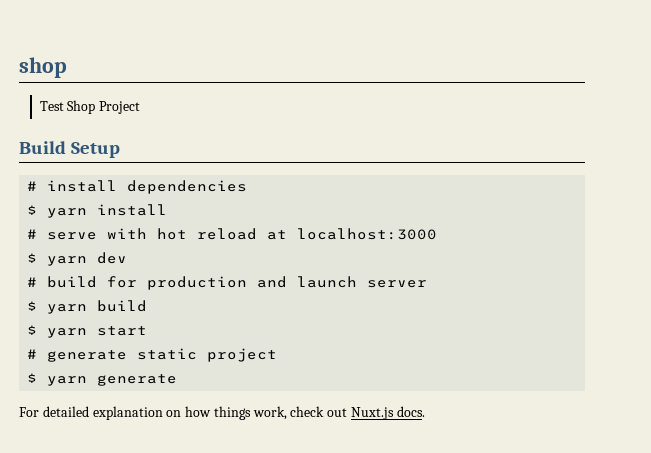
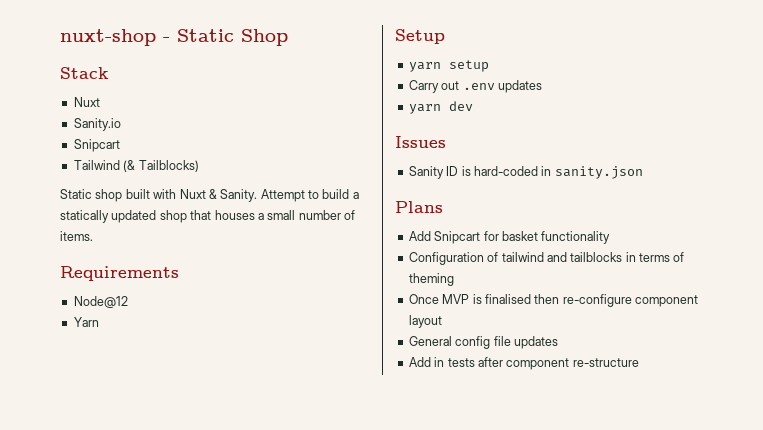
[19,57,67,78] [39,100,141,114] [19,141,121,158] [27,180,248,194] [27,204,168,218] [27,228,438,240] [27,252,128,266] [27,276,428,290] [27,300,148,314] [27,325,148,338] [27,348,278,362] [27,373,178,386] [19,406,425,420] shop // Test Shop Project // Build Setup // # install dependencies // $ yarn install // # serve with hot reload at localhost:3000 // $ yarn dev // # build for production and launch server // $ yarn build // $ yarn start // # generate static project // $ yarn generate // For detailed explanation on how things work, check out Nuxt.js docs. -> [60,29,288,46] [60,67,109,79] [73,97,100,107] [73,118,121,131] [73,139,120,152] [73,160,199,172] [60,189,359,202] [60,210,355,223] [60,231,93,241] [60,266,179,281] [73,296,128,308] [73,317,99,327] [395,29,445,44] [408,60,489,72] [408,80,542,93] [408,101,473,114] [395,136,446,148] [408,166,643,179] [395,201,443,213] [408,231,611,244] [408,252,685,265] [408,273,454,286] [408,294,698,307] [408,315,442,328] [408,336,558,349] [408,357,639,370] nuxt-shop - Static Shop // Stack // Nuxt // Sanity.io // Snipcart // Tailwind (& Tailblocks) // Static shop built with Nuxt & Sanity. Attempt to build a statically updated shop that houses a small number of items. // Requirements // Node@12 // Yarn // Setup // yarn setup // Carry out .env updates // yarn dev // Issues // Sanity ID is hard-coded in sanity.json // Plans // Add Snipcart for basket functionality // Configuration of tailwind and tailblocks in terms of theming // Once MVP is finalised then re-configure component layout // General config file updates // Add in tests after component re-structure

